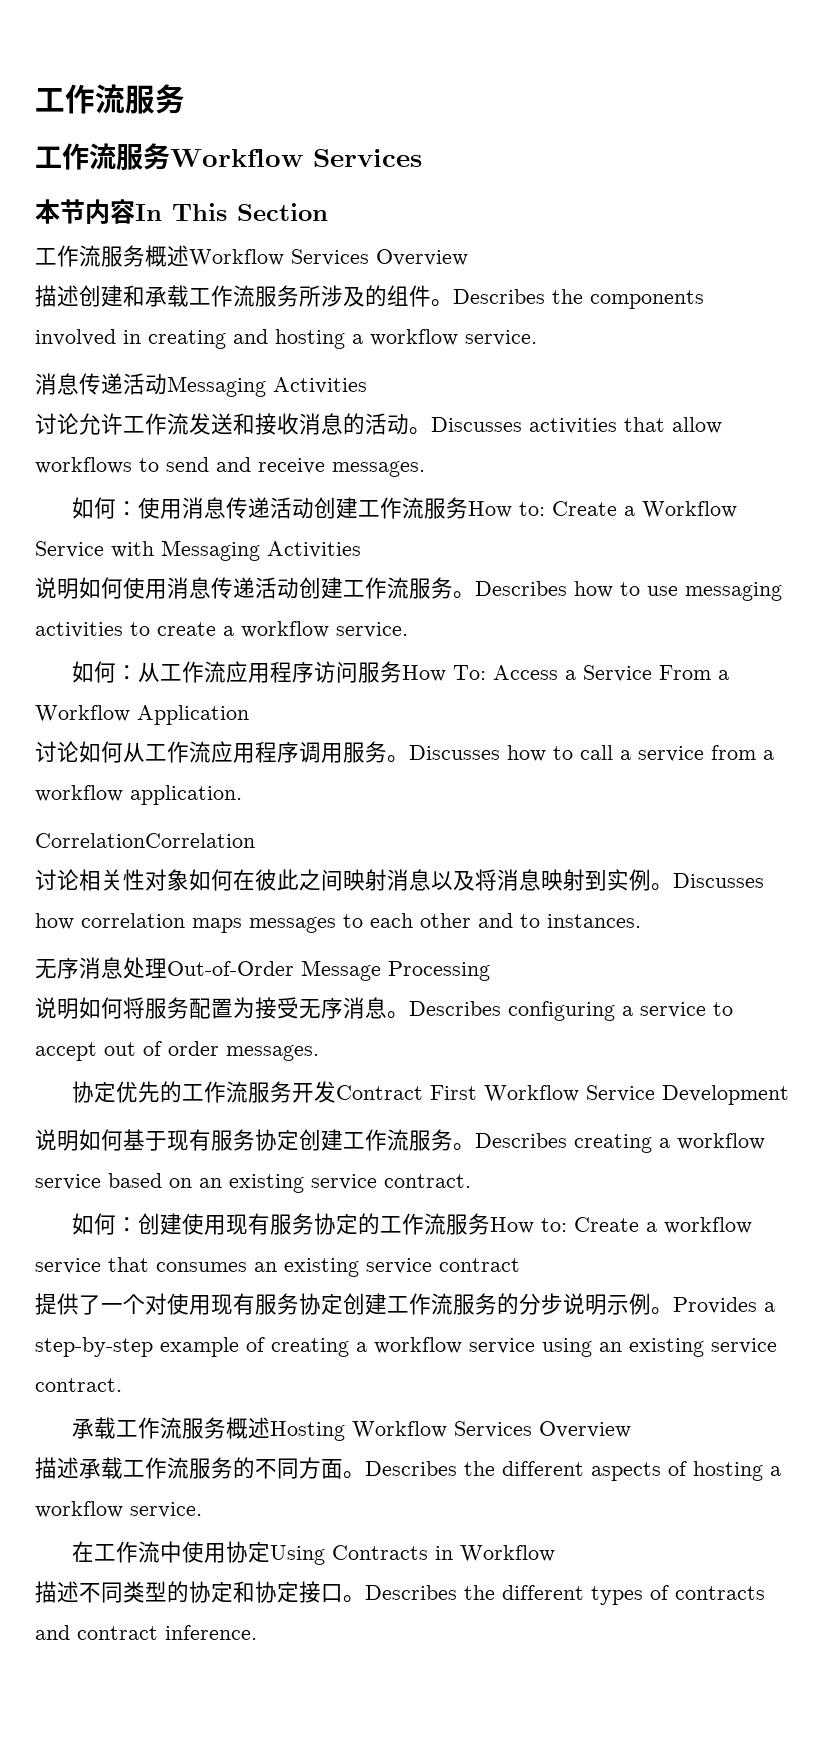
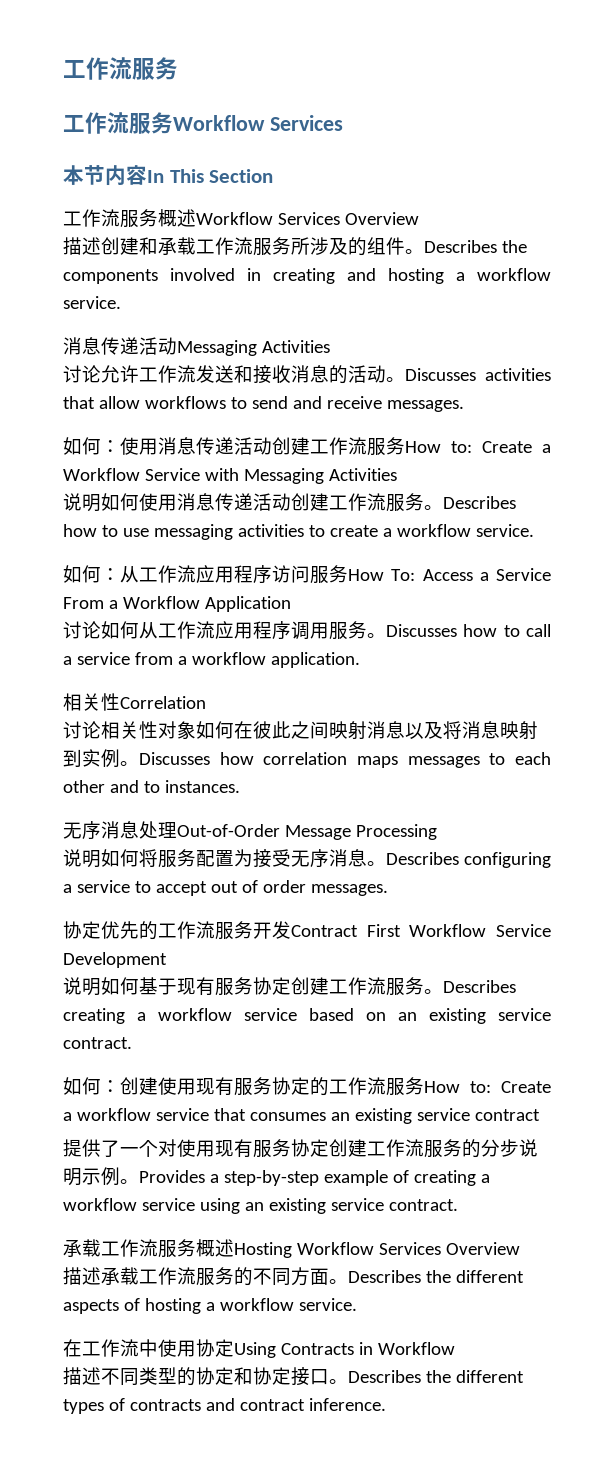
[35,833,255,848] CorrelationCorrelation -> [63,693,206,711] 相关性Correlation

